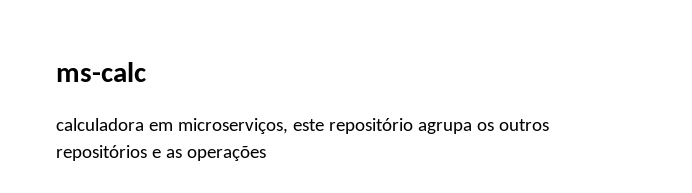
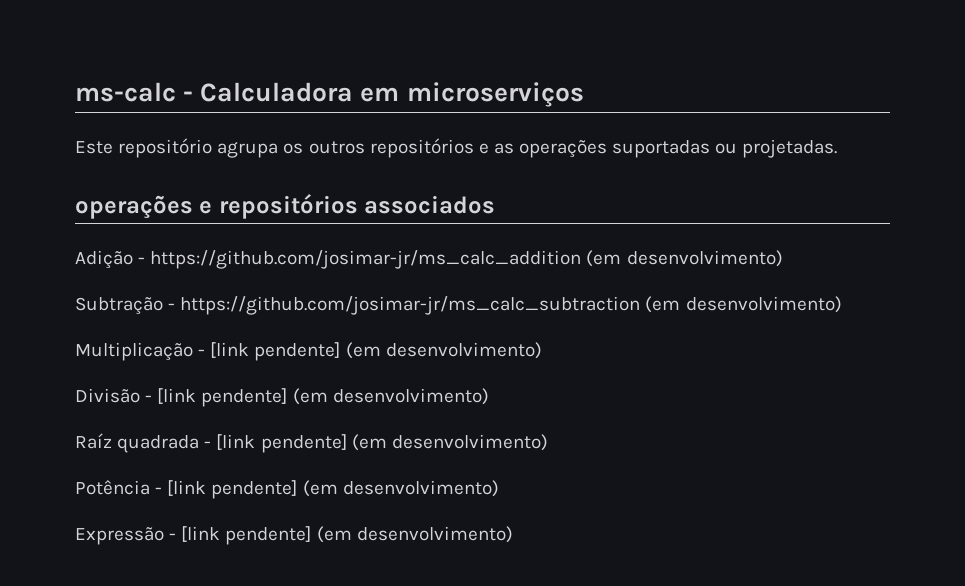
[56,118,324,134] // calculadora em microserviços, este -> [183,82,584,108] [75,141,113,154] - Calculadora em microserviços // Este
(266, 153) none -> [612,139,838,158] [75,194,496,219] [75,250,783,269] [75,296,842,315] [75,342,542,361] [75,388,489,407] [75,433,548,453] [75,480,499,499] [75,526,513,545] suportadas ou projetadas. // operações e repositórios associados // Adição - https://github.com/josimar-jr/ms_calc_addition (em desenvolvimento) // Subtração - https://github.com/josimar-jr/ms_calc_subtraction (em desenvolvimento) // Multiplicação - [link pendente] (em desenvolvimento) // Divisão - [link pendente] (em desenvolvimento) // Raíz quadrada - [link pendente] (em desenvolvimento) // Potência - [link pendente] (em desenvolvimento) // Expressão - [link pendente] (em desenvolvimento)

